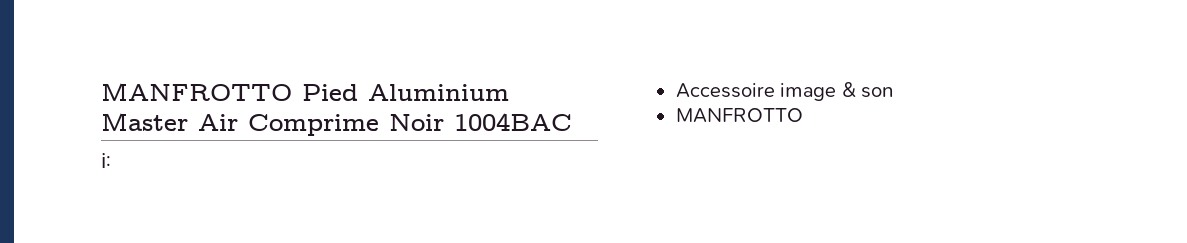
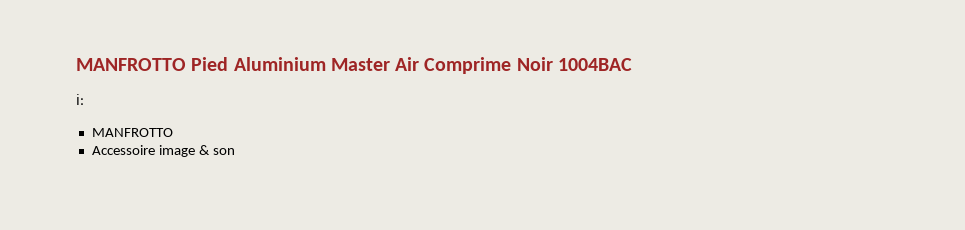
(111, 160) none -> [91,128,173,137] // MANFROTTO
[675,108,803,123] // MANFROTTO -> (235, 151) none

